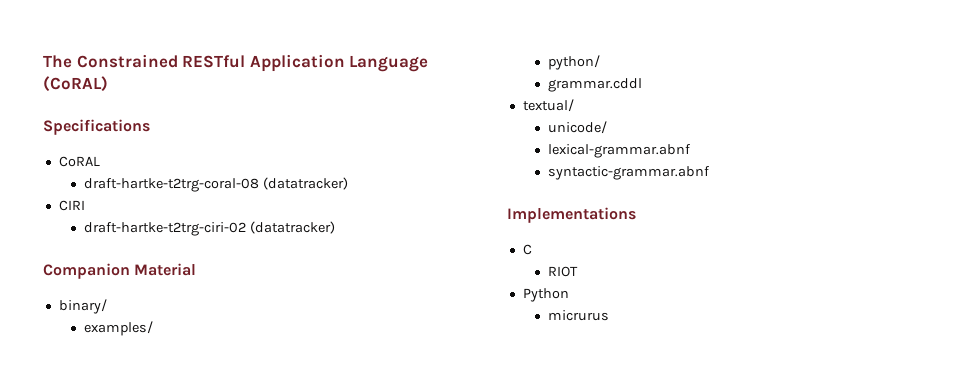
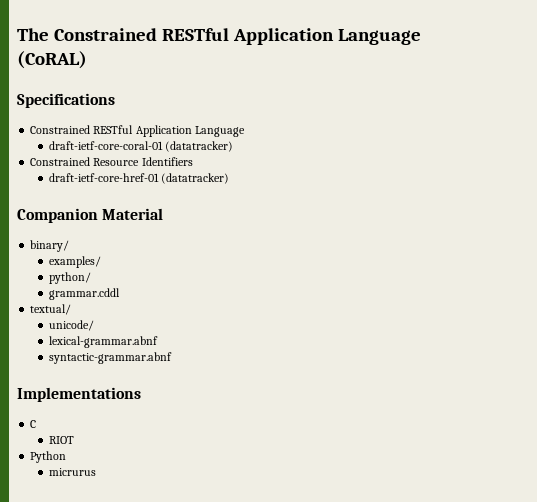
[58,156,100,167] [84,177,349,192] [58,200,85,211] [84,222,247,236] CoRAL // draft-hartke-t2trg-coral-08 (datatracker) // CIRI // draft-hartke-t2trg-ciri-02 -> [30,125,245,137] [49,141,234,152] [30,157,193,166] [49,173,160,182] Constrained RESTful Application Language // draft-ietf-core-coral-01 (datatracker) // Constrained Resource Identifiers // draft-ietf-core-href-01

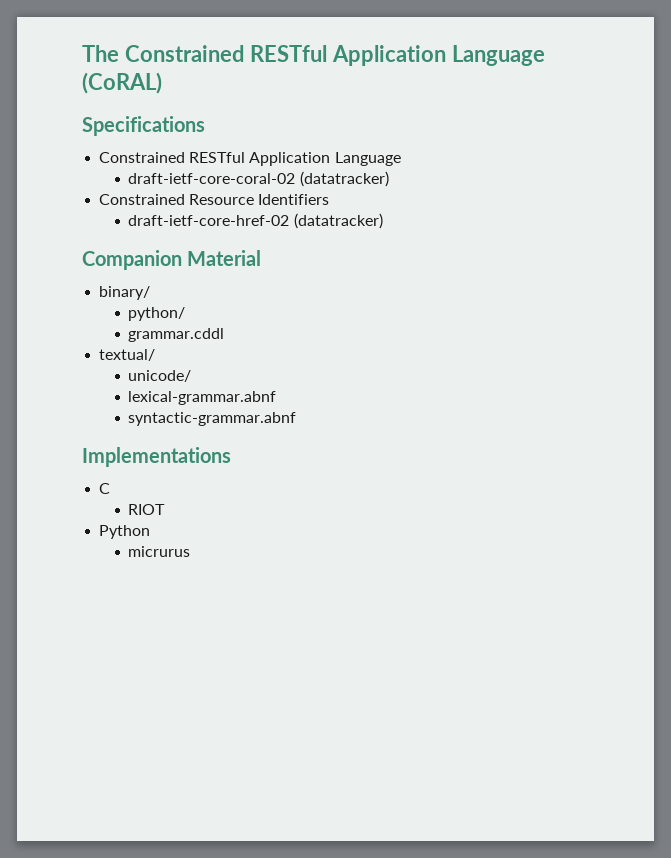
[49,141,164,150] draft-ietf-core-coral-01 -> [128,173,296,184] draft-ietf-core-coral-02
[49,173,160,182] draft-ietf-core-href-01 -> [128,215,290,226] draft-ietf-core-href-02
[49,256,102,268] // examples/ -> (151, 293) none

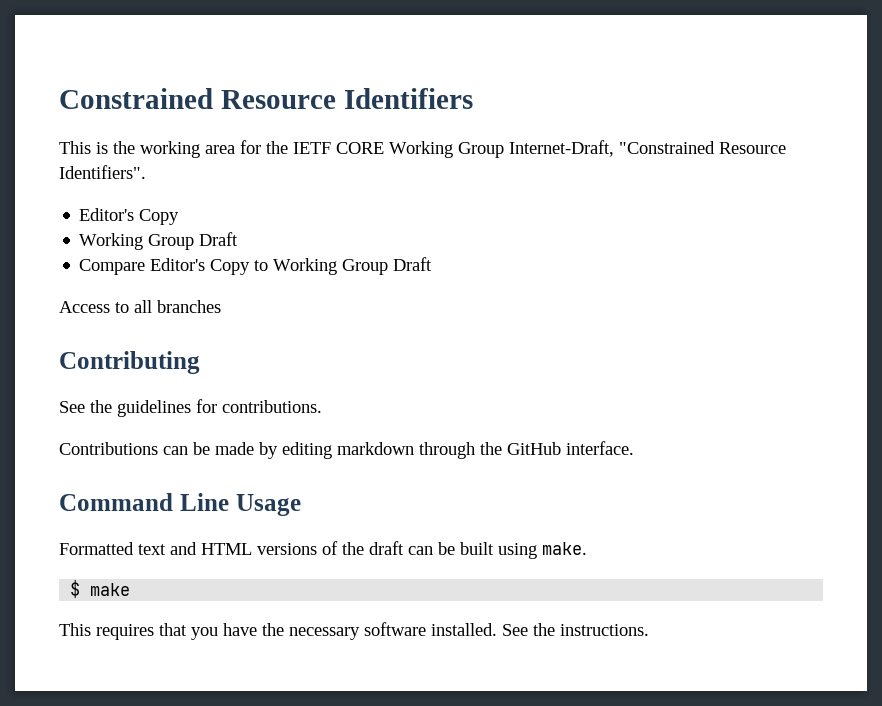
[82,45,545,66] [82,72,162,94] [82,116,205,136] [99,152,401,166] [128,171,389,187] [99,194,330,205] [128,213,383,229] [82,250,262,270] [99,286,151,300] [128,307,186,321] [128,328,225,342] [99,349,156,361] [128,370,192,382] [128,391,277,405] [128,412,297,426] [82,447,231,467] [99,483,111,494] [128,504,166,515] [99,525,151,539] [128,546,191,557] The Constrained RESTful Application Language (CoRAL) // Specifications // Constrained RESTful Application Language // draft-ietf-core-coral-02 (datatracker) // Constrained Resource Identifiers // draft-ietf-core-href-02 (datatracker) // Companion Material // binary/ // python/ // grammar.cddl // textual/ // unicode/ // lexical-grammar.abnf // syntactic-grammar.abnf // Implementations // C // RIOT // Python // micrurus -> [59,88,473,109] [59,140,786,158] [59,165,146,179] [79,208,180,225] [79,232,239,250] [79,257,433,275] [59,300,221,313] [59,351,200,374] [59,399,322,417] [59,441,634,459] [59,493,301,516] [59,541,587,559] [70,580,131,598] [59,622,649,640] Constrained Resource Identifiers // This is the working area for the IETF CORE Working Group Internet-Draft, "Constrained Resource Identifiers". // Editor's Copy // Working Group Draft // Compare Editor's Copy to Working Group Draft // Access to all branches // Contributing // See the guidelines for contributions. // Contributions can be made by editing markdown through the GitHub interface. // Command Line Usage // Formatted text and HTML versions of the draft can be built using make. // $ make // This requires that you have the necessary software installed. See the instructions.

